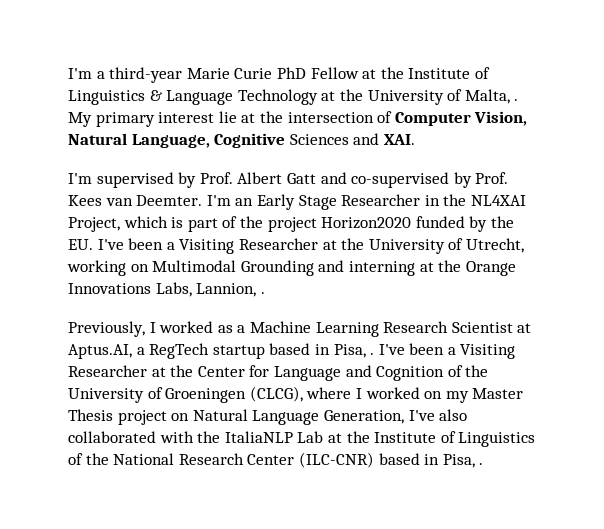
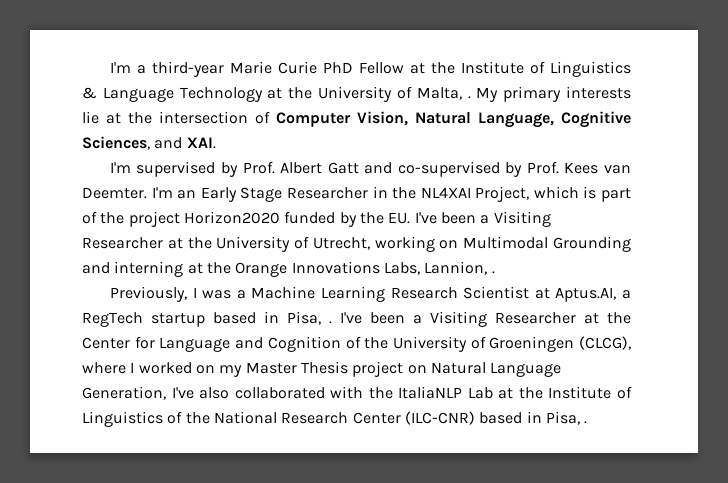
[158,112,215,123] interest -> [566,86,631,99] interests
[289,134,349,145] Sciences -> [82,136,150,150] Sciences,
[159,321,233,333] worked as -> [202,290,232,299] was

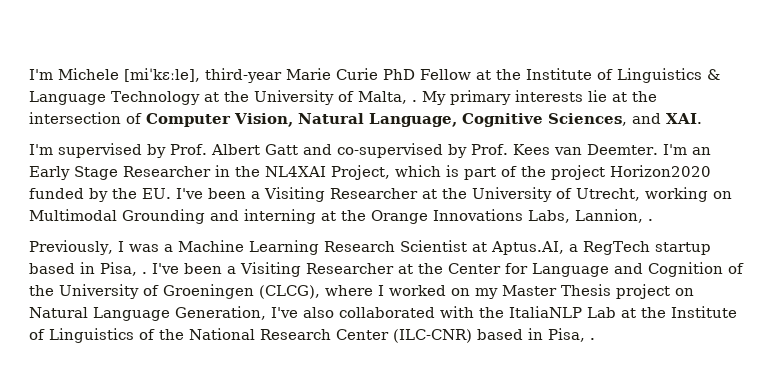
[109,62,146,74] I'm a -> [29,68,200,82] I'm Michele [miˈkɛːle],

